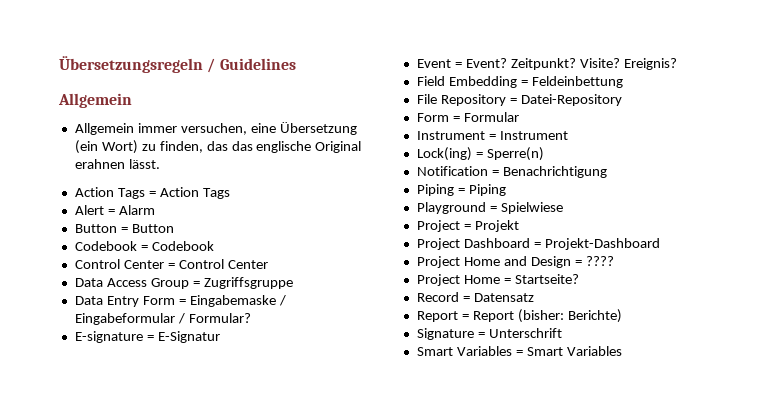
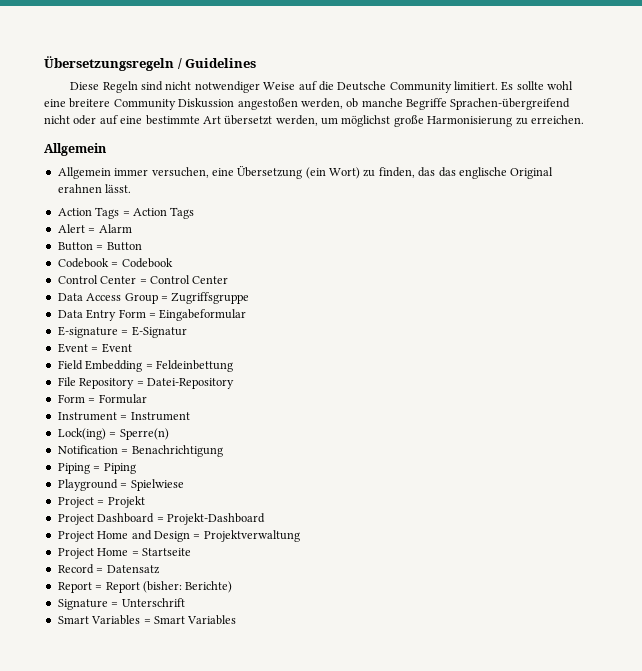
(296, 64) none -> [70,81,574,93] [44,98,571,110] [44,115,584,127] // Diese Regeln sind nicht notwendiger Weise auf die Deutsche Community limitiert. Es sollte wohl eine breitere Community Diskussion angestoßen werden, ob manche Begriffe Sprachen-übergreifend nicht oder auf eine bestimmte Art übersetzt werden, um möglichst große Harmonisierung zu erreichen.
[189,295,286,307] Eingabemaske / -> (156, 315) none
[177,313,251,324] / Formular? -> (247, 315) none
[465,58,677,70] Event? Zeitpunkt? Visite? Ereignis? -> [101,343,132,353] Event
[585,256,614,266] ???? -> [203,530,300,542] Projektverwaltung
[514,274,579,284] Startseite? -> [141,548,191,556] Startseite

